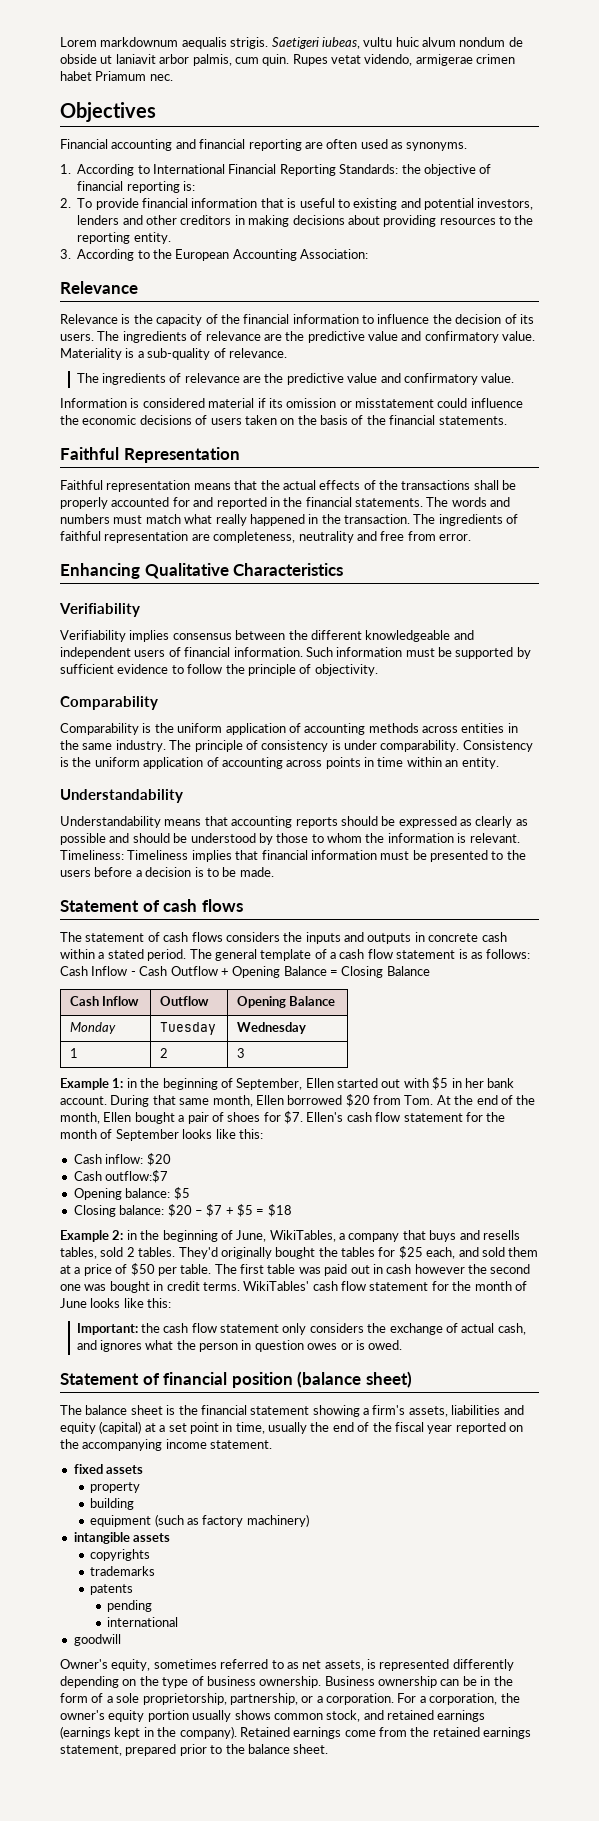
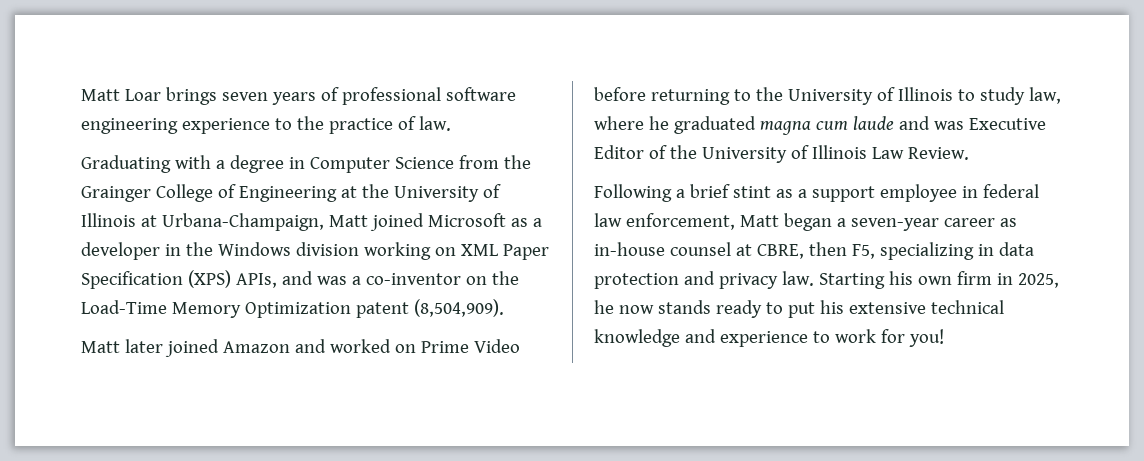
[60,37,523,49] [60,54,516,66] [60,71,173,81] [60,102,156,122] [60,139,468,151] [60,164,492,176] [77,181,195,193] [60,198,534,210] [77,215,534,227] [77,232,171,244] [60,249,369,261] [60,281,138,294] [60,314,534,326] [60,331,536,343] [60,348,287,360] [76,373,515,385] [60,398,523,408] [60,415,507,425] [60,447,240,463] [60,480,517,492] [60,497,511,509] [60,514,519,526] [60,531,471,543] [60,563,344,579] [59,603,140,617] [60,630,474,642] [60,647,531,659] [60,664,378,676] [60,696,158,710] [60,723,518,735] [60,740,533,752] [60,757,499,769] [60,789,183,803] [60,816,528,828] [60,833,520,845] [60,850,526,862] [60,867,274,877] [60,899,243,912] [60,932,507,944] [60,949,531,961] [60,966,430,978] [69,996,140,1006] [159,996,209,1006] [236,996,336,1008] [69,1022,116,1034] [159,1022,216,1035] [236,1022,306,1034] [69,1048,78,1058] [159,1048,168,1058] [236,1048,245,1058] [60,1077,515,1090] [60,1094,536,1107] [60,1111,506,1124] [60,1129,263,1141] [73,1153,171,1166] [73,1170,169,1183] [73,1187,190,1200] [73,1204,292,1217] [60,1230,520,1242] [60,1246,539,1259] [60,1263,531,1276] [60,1281,527,1293] [60,1298,172,1308] [76,1323,526,1335] [76,1340,403,1352] [60,1371,412,1388] [60,1405,524,1417] [60,1421,523,1434] [60,1439,273,1451] [73,1464,144,1474] [90,1482,141,1493] [90,1498,135,1510] [90,1514,309,1527] [73,1532,171,1544] [90,1549,151,1561] [90,1566,156,1576] [90,1584,134,1595] [106,1600,152,1612] [106,1617,178,1627] [73,1634,121,1646] [60,1659,514,1671] [60,1676,513,1688] [60,1693,520,1705] [60,1710,486,1722] [60,1726,532,1739] [60,1744,329,1756] Lorem markdownum aequalis strigis. Saetigeri iubeas, vultu huic alvum nondum de obside ut laniavit arbor palmis, cum quin. Rupes vetat videndo, armigerae crimen habet Priamum nec. // Objectives // Financial accounting and financial reporting are often used as synonyms. // 1. According to International Financial Reporting Standards: the objective of financial reporting is: // 2. To provide financial information that is useful to existing and potential investors, lenders and other creditors in making decisions about providing resources to the reporting entity. // 3. According to the European Accounting Association: // Relevance // Relevance is the capacity of the financial information to influence the decision of its users. The ingredients of relevance are the predictive value and confirmatory value. Materiality is a sub-quality of relevance. // The ingredients of relevance are the predictive value and confirmatory value. // Information is considered material if its omission or misstatement could influence the economic decisions of users taken on the basis of the financial statements. // Faithful Representation // Faithful representation means that the actual effects of the transactions shall be properly accounted for and reported in the financial statements. The words and numbers must match what really happened in the transaction. The ingredients of faithful representation are completeness, neutrality and free from error. // Enhancing Qualitative Characteristics // Verifiability // Verifiability implies consensus between the different knowledgeable and independent users of financial information. Such information must be supported by sufficient evidence to follow the principle of objectivity. // Comparability // Comparability is the uniform application of accounting methods across entities in the same industry. The principle of consistency is under comparability. Consistency is the uniform application of accounting across points in time within an entity. // Understandability // Understandability means that accounting reports should be expressed as clearly as possible and should be understood by those to whom the information is relevant. Timeliness: Timeliness implies that financial information must be presented to the users before a decision is to be made. // Statement of cash flows // The statement of cash flows considers the inputs and outputs in concrete cash within a stated period. The general template of a cash flow statement is as follows: Cash Inflow - Cash Outflow + Opening Balance = Closing Balance // Cash Inflow | Outflow | Opening Balance // Monday | Tuesday | Wednesday // 1 | 2 | 3 // Example 1: in the beginning of September, Ellen started out with $5 in her bank account. During that same month, Ellen borrowed $20 from Tom. At the end of the month, Ellen bought a pair of shoes for $7. Ellen's cash flow statement for the month of September looks like this: // Cash inflow: $20 // Cash outflow:$7 // Opening balance: $5 // Closing balance: $20 – $7 + $5 = $18 // Example 2: in the beginning of June, WikiTables, a company that buys and resells tables, sold 2 tables. They'd originally bought the tables for $25 each, and sold them at a price of $50 per table. The first table was paid out in cash however the second one was bought in credit terms. WikiTables' cash flow statement for the month of June looks like this: // Important: the cash flow statement only considers the exchange of actual cash, and ignores what the person in question owes or is owed. // Statement of financial position (balance sheet) // The balance sheet is the financial statement showing a firm's assets, liabilities and equity (capital) at a set point in time, usually the end of the fiscal year reported on the accompanying income statement. // fixed assets // property // building // equipment (such as factory machinery) // intangible assets // copyrights // trademarks // patents // pending // international // goodwill // Owner's equity, sometimes referred to as net assets, is represented differently depending on the type of business ownership. Business ownership can be in the form of a sole proprietorship, partnership, or a corporation. For a corporation, the owner's equity portion usually shows common stock, and retained earnings (earnings kept in the company). Retained earnings come from the retained earnings statement, prepared prior to the balance sheet. -> [81,87,516,105] [81,116,451,134] [81,155,531,173] [81,184,501,202] [81,213,542,231] [81,242,549,260] [81,270,519,289] [81,299,504,318] [81,339,520,357] [594,87,1061,105] [594,116,1046,135] [594,145,969,163] [594,184,1039,202] [594,213,1017,231] [594,242,1034,260] [594,271,1059,289] [594,300,1004,318] [594,329,944,347] Matt Loar brings seven years of professional software engineering experience to the practice of law. // Graduating with a degree in Computer Science from the Grainger College of Engineering at the University of Illinois at Urbana-Champaign, Matt joined Microsoft as a developer in the Windows division working on XML Paper Specification (XPS) APIs, and was a co-inventor on the Load-Time Memory Optimization patent (8,504,909). // Matt later joined Amazon and worked on Prime Video before returning to the University of Illinois to study law, where he graduated magna cum laude and was Executive Editor of the University of Illinois Law Review. // Following a brief stint as a support employee in federal law enforcement, Matt began a seven-year career as in-house counsel at CBRE, then F5, specializing in data protection and privacy law. Starting his own firm in 2025, he now stands ready to put his extensive technical knowledge and experience to work for you!

